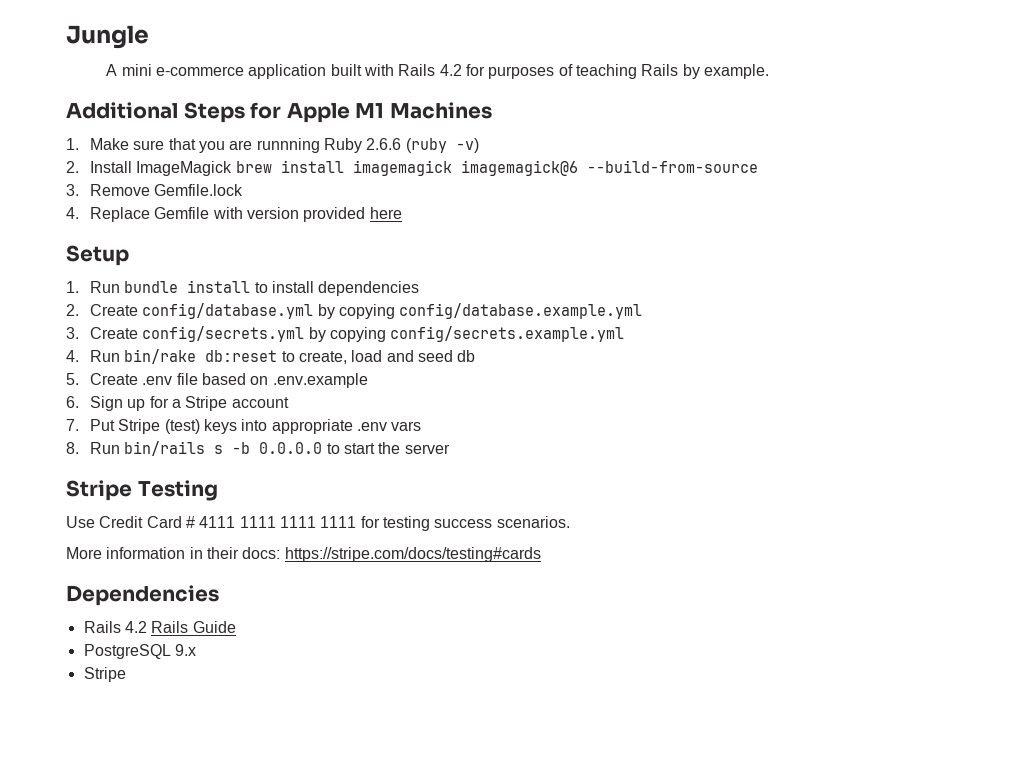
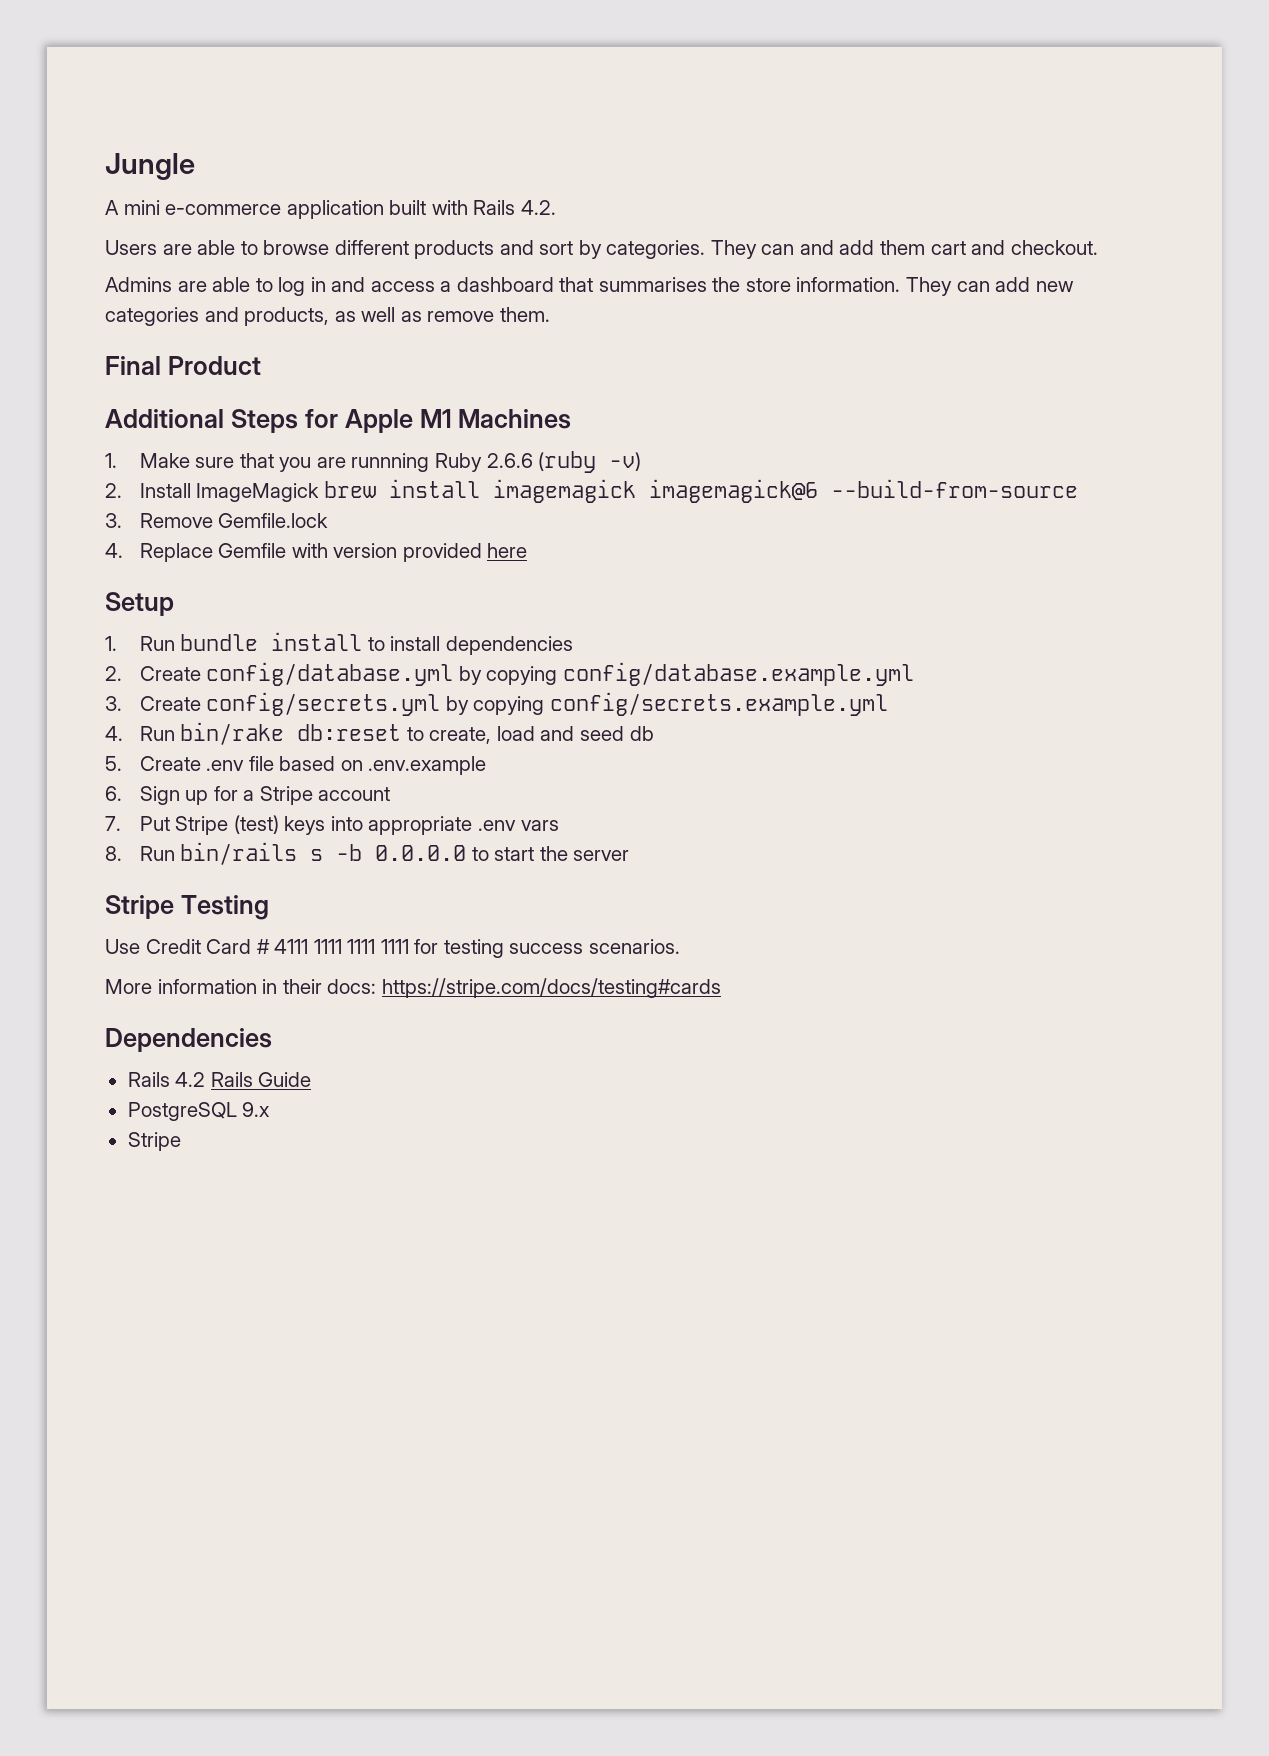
[439,64,769,79] 4.2 for purposes of teaching Rails by example. -> [520,200,556,215] [105,240,1098,259] [105,277,1074,296] [105,307,550,326] [105,356,261,375] 4.2. // Users are able to browse different products and sort by categories. They can and add them cart and checkout. // Admins are able to log in and access a dashboard that summarises the store information. They can add new categories and products, as well as remove them. // Final Product

